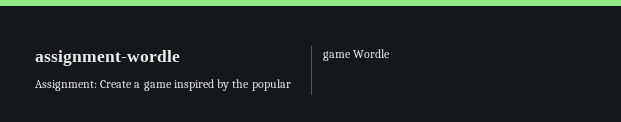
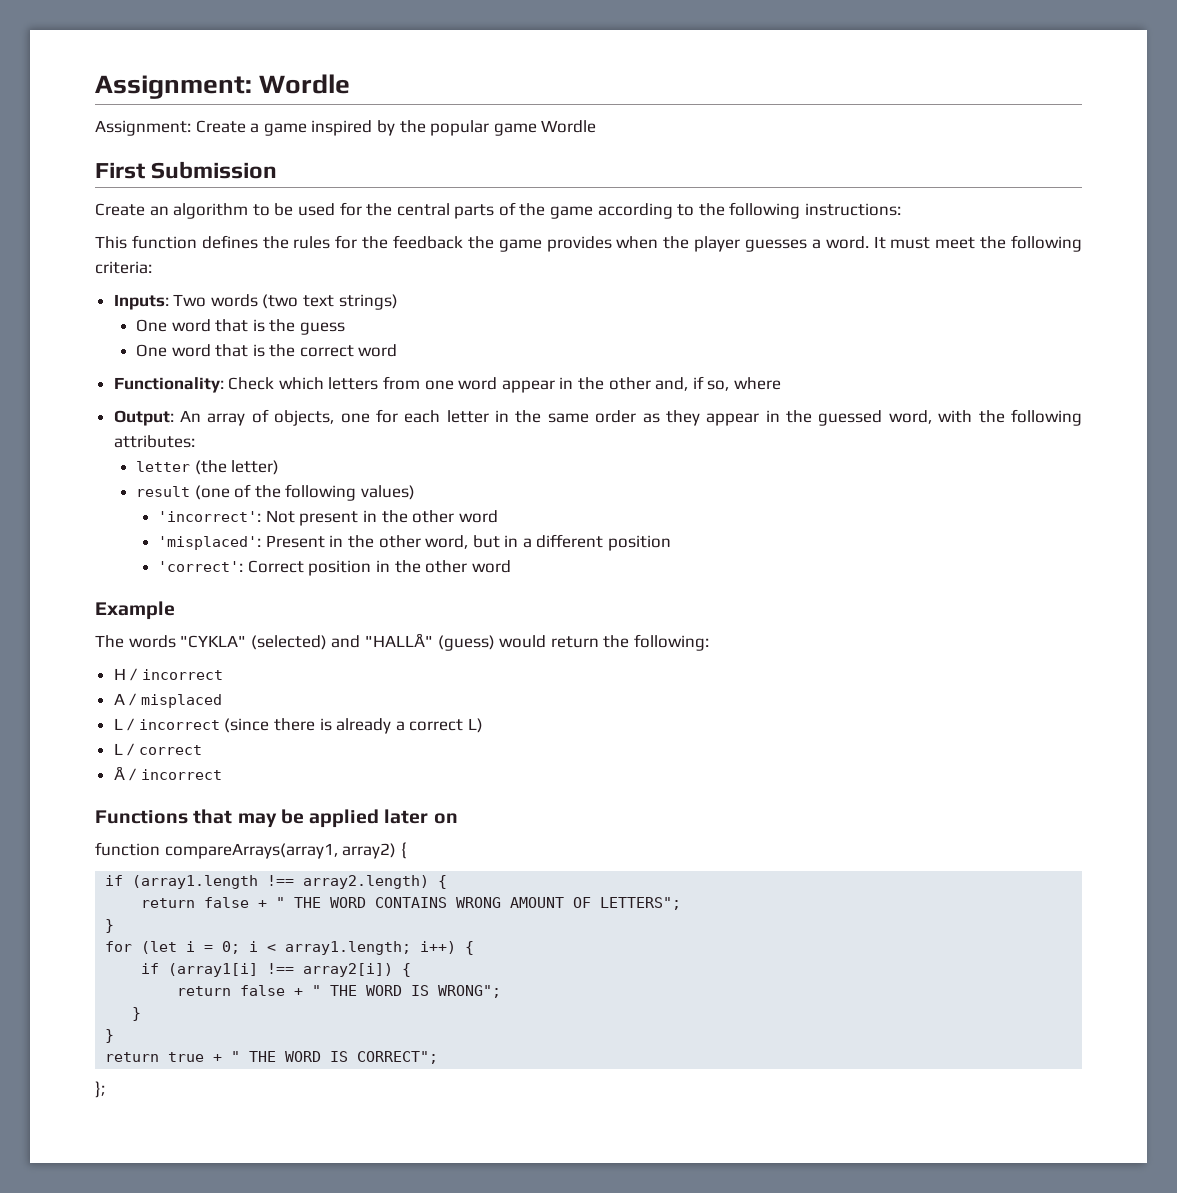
[35,50,180,66] assignment-wordle -> [95,74,351,99] Assignment: Wordle
(391, 53) none -> [95,161,278,179] [95,202,902,219] [95,235,1083,252] [95,261,152,274] [113,294,398,310] [135,319,345,335] [135,344,398,357] [113,376,781,393] [113,409,1082,426] [113,435,195,448] [135,460,280,475] [135,484,415,501] [158,510,498,526] [158,534,672,551] [158,560,511,576] [95,601,175,620] [95,634,709,651] [113,668,223,681] [113,693,222,708] [113,718,484,734] [113,743,202,756] [113,767,222,781] [95,809,458,828] [95,842,407,859] [105,875,448,889] [141,897,682,910] [105,919,115,933] [105,941,475,955] [141,963,412,977] [177,985,502,998] [132,1007,142,1021] [105,1029,115,1043] [105,1051,439,1064] [95,1081,105,1098] // First Submission // Create an algorithm to be used for the central parts of the game according to the following instructions: // This function defines the rules for the feedback the game provides when the player guesses a word. It must meet the following criteria: // Inputs: Two words (two text strings) // One word that is the guess // One word that is the correct word // Functionality: Check which letters from one word appear in the other and, if so, where // Output: An array of objects, one for each letter in the same order as they appear in the guessed word, with the following attributes: // letter (the letter) // result (one of the following values) // 'incorrect': Not present in the other word // 'misplaced': Present in the other word, but in a different position // 'correct': Correct position in the other word // Example // The words "CYKLA" (selected) and "HALLÅ" (guess) would return the following: // H / incorrect // A / misplaced // L / incorrect (since there is already a correct L) // L / correct // Å / incorrect // Functions that may be applied later on // function compareArrays(array1, array2) { // if (array1.length !== array2.length) { // return false + " THE WORD CONTAINS WRONG AMOUNT OF LETTERS"; // } // for (let i = 0; i < array1.length; i++) { // if (array1[i] !== array2[i]) { // return false + " THE WORD IS WRONG"; // } // } // return true + " THE WORD IS CORRECT"; // };

